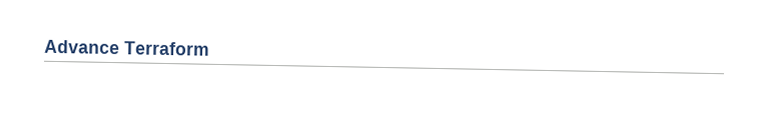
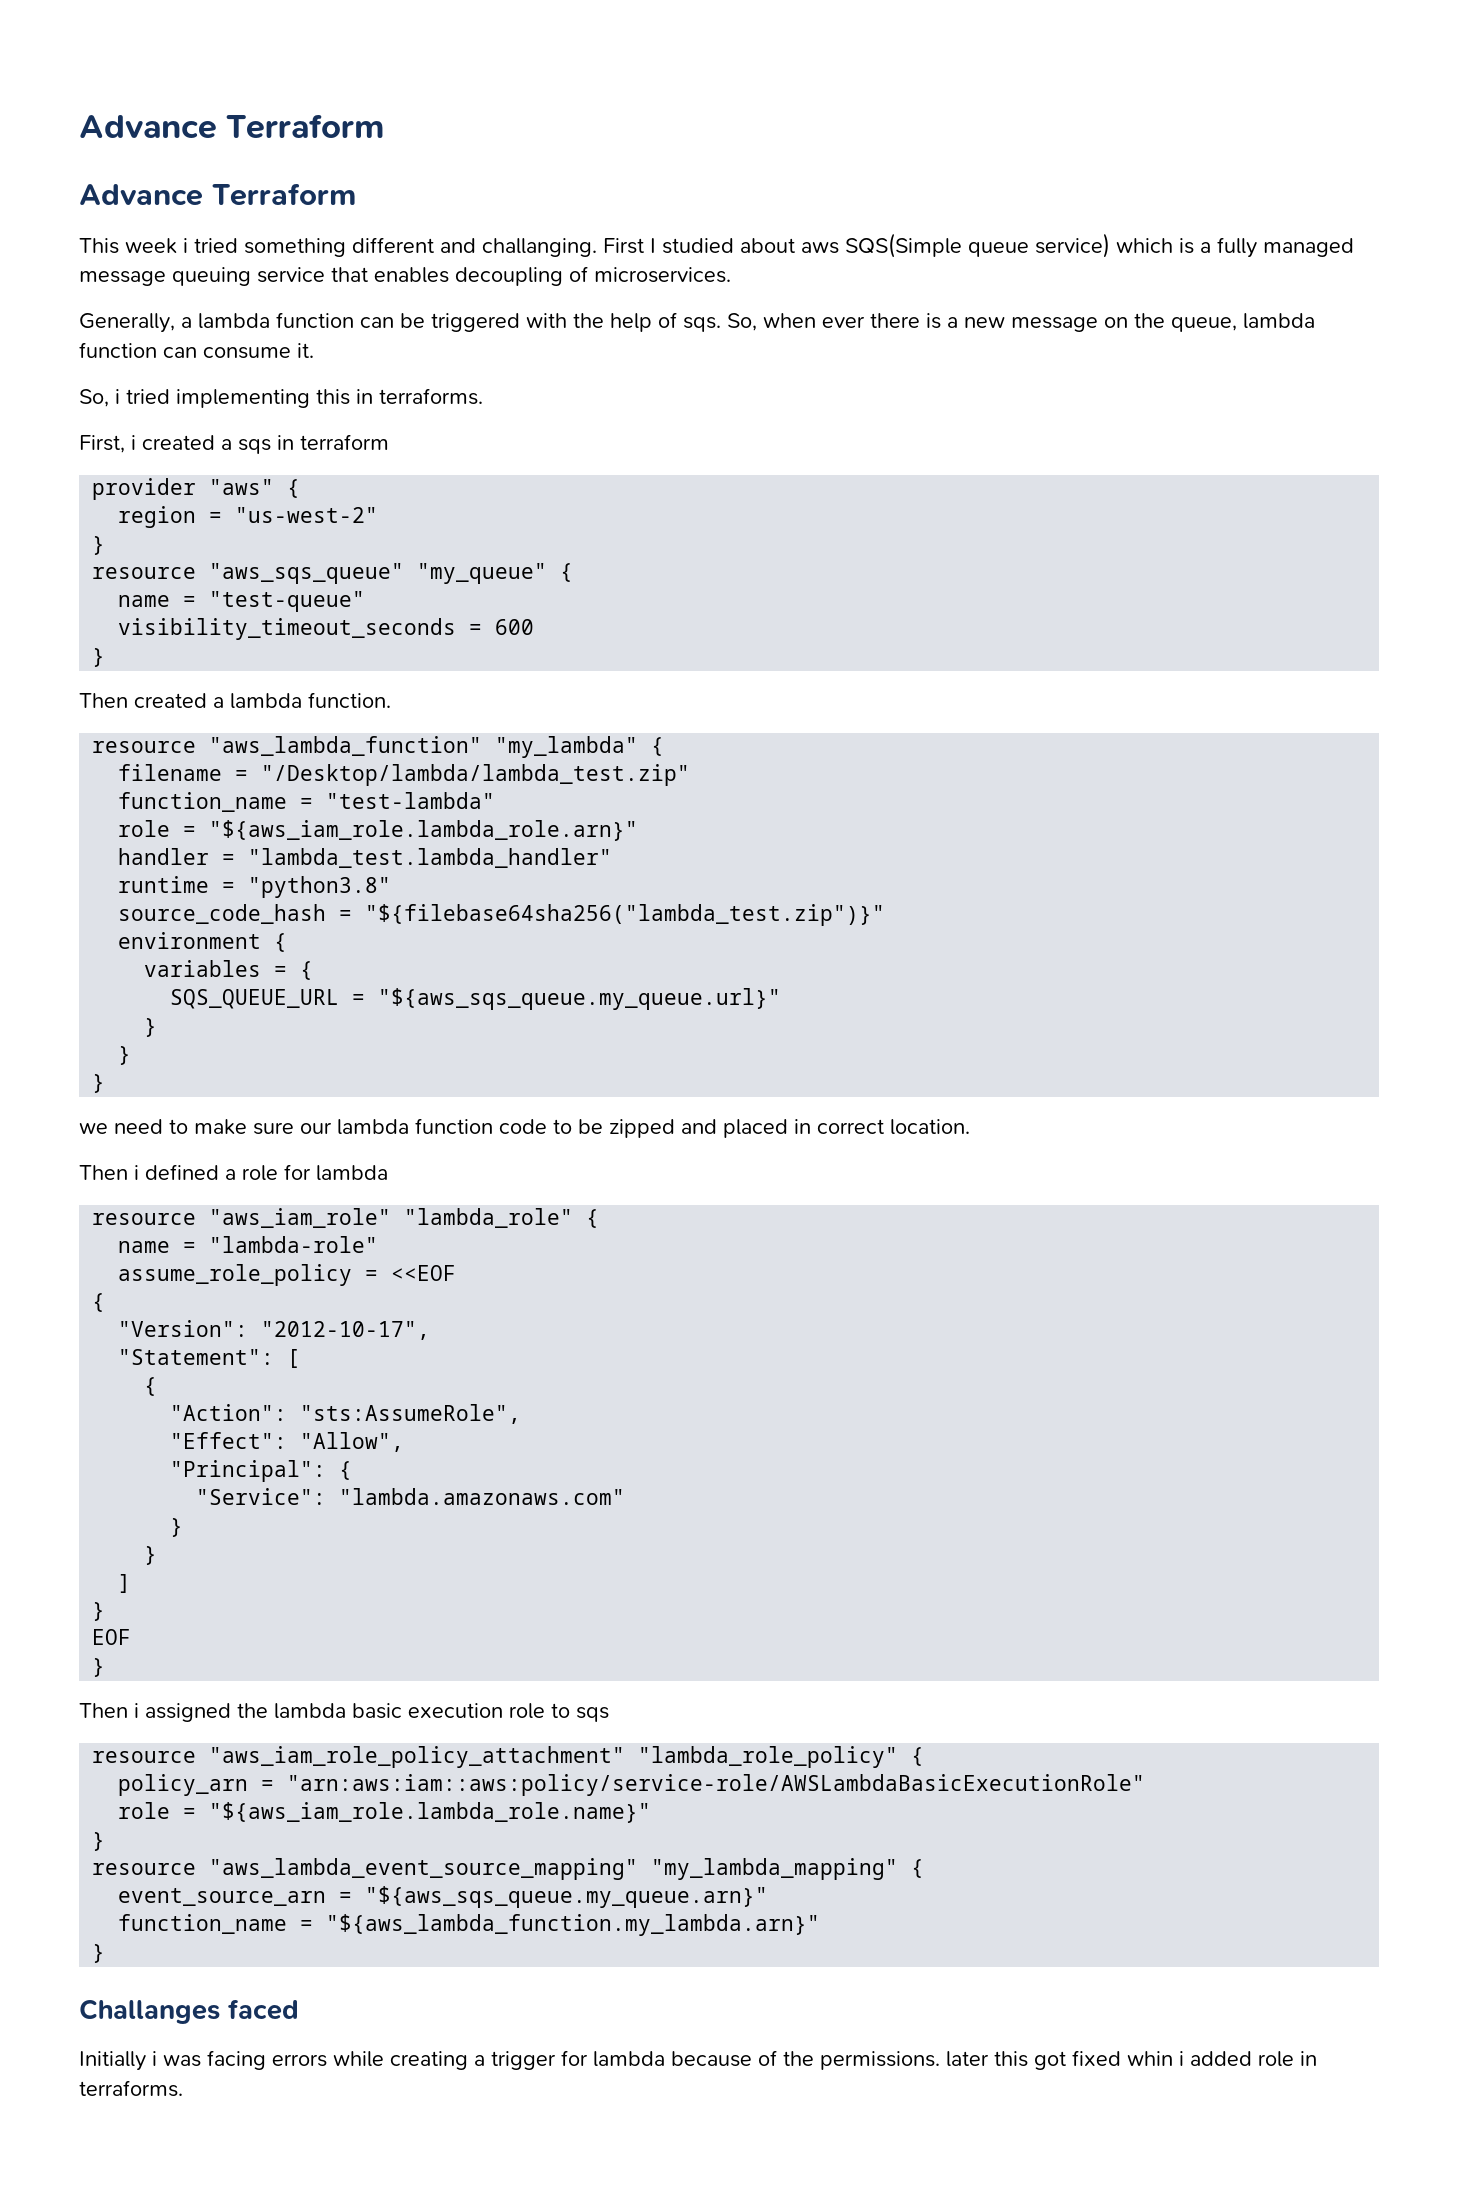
[44,39,210,56] Advance Terraform -> [79,114,386,139] [79,183,356,206] [79,233,1354,258] [79,266,731,286] [79,312,1315,333] [79,342,314,359] [79,388,483,408] [79,434,389,454] [92,478,301,500] [118,506,379,528] [92,536,106,555] [92,563,574,584] [118,591,366,612] [118,618,535,640] [92,648,106,667] [79,692,391,709] [92,736,665,758] [118,764,691,786] [118,792,496,812] [118,820,639,841] [118,848,613,868] [118,876,392,898] [118,904,886,926] [118,932,288,952] [144,960,314,980] [170,988,782,1010] [144,1018,158,1037] [118,1046,132,1065] [92,1074,106,1093] [79,1118,970,1138] [79,1164,388,1181] [92,1208,600,1228] [118,1236,379,1253] [118,1264,457,1286] [92,1293,106,1312] [118,1320,431,1340] [118,1349,301,1368] [144,1377,158,1396] [170,1404,522,1424] [170,1432,405,1452] [170,1460,353,1482] [196,1488,626,1505] [170,1518,184,1537] [144,1546,158,1565] [118,1574,132,1593] [92,1602,106,1621] [92,1629,132,1645] [92,1658,106,1677] [79,1703,609,1722] [92,1746,925,1768] [118,1774,1146,1796] [118,1802,652,1823] [92,1832,106,1851] [92,1858,925,1880] [118,1886,769,1908] [118,1914,821,1936] [92,1944,106,1963] [79,1999,299,2024] [79,2050,1317,2071] [79,2080,183,2097] Advance Terraform // Advance Terraform // This week i tried something different and challanging. First I studied about aws SQS(Simple queue service) which is a fully managed message queuing service that enables decoupling of microservices. // Generally, a lambda function can be triggered with the help of sqs. So, when ever there is a new message on the queue, lambda function can consume it. // So, i tried implementing this in terraforms. // First, i created a sqs in terraform // provider "aws" { // region = "us-west-2" // } // resource "aws_sqs_queue" "my_queue" { // name = "test-queue" // visibility_timeout_seconds = 600 // } // Then created a lambda function. // resource "aws_lambda_function" "my_lambda" { // filename = "/Desktop/lambda/lambda_test.zip" // function_name = "test-lambda" // role = "${aws_iam_role.lambda_role.arn}" // handler = "lambda_test.lambda_handler" // runtime = "python3.8" // source_code_hash = "${filebase64sha256("lambda_test.zip")}" // environment { // variables = { // SQS_QUEUE_URL = "${aws_sqs_queue.my_queue.url}" // } // } // } // we need to make sure our lambda function code to be zipped and placed in correct location. // Then i defined a role for lambda // resource "aws_iam_role" "lambda_role" { // name = "lambda-role" // assume_role_policy = <<EOF // { // "Version": "2012-10-17", // "Statement": [ // { // "Action": "sts:AssumeRole", // "Effect": "Allow", // "Principal": { // "Service": "lambda.amazonaws.com" // } // } // ] // } // EOF // } // Then i assigned the lambda basic execution role to sqs // resource "aws_iam_role_policy_attachment" "lambda_role_policy" { // policy_arn = "arn:aws:iam::aws:policy/service-role/AWSLambdaBasicExecutionRole" // role = "${aws_iam_role.lambda_role.name}" // } // resource "aws_lambda_event_source_mapping" "my_lambda_mapping" { // event_source_arn = "${aws_sqs_queue.my_queue.arn}" // function_name = "${aws_lambda_function.my_lambda.arn}" // } // Challanges faced // Initially i was facing errors while creating a trigger for lambda because of the permissions. later this got fixed whin i added role in terraforms.

